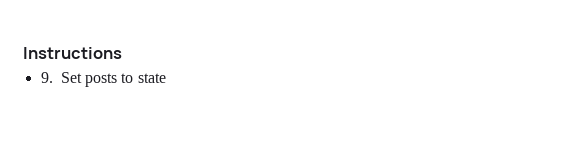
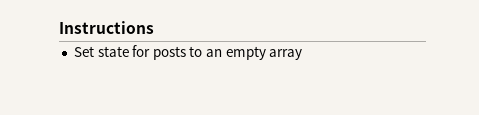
[40,72,166,87] 9. Set posts to state -> [73,45,303,60] Set state for posts to an empty array

